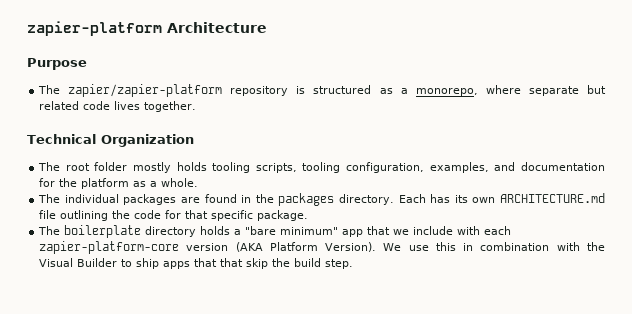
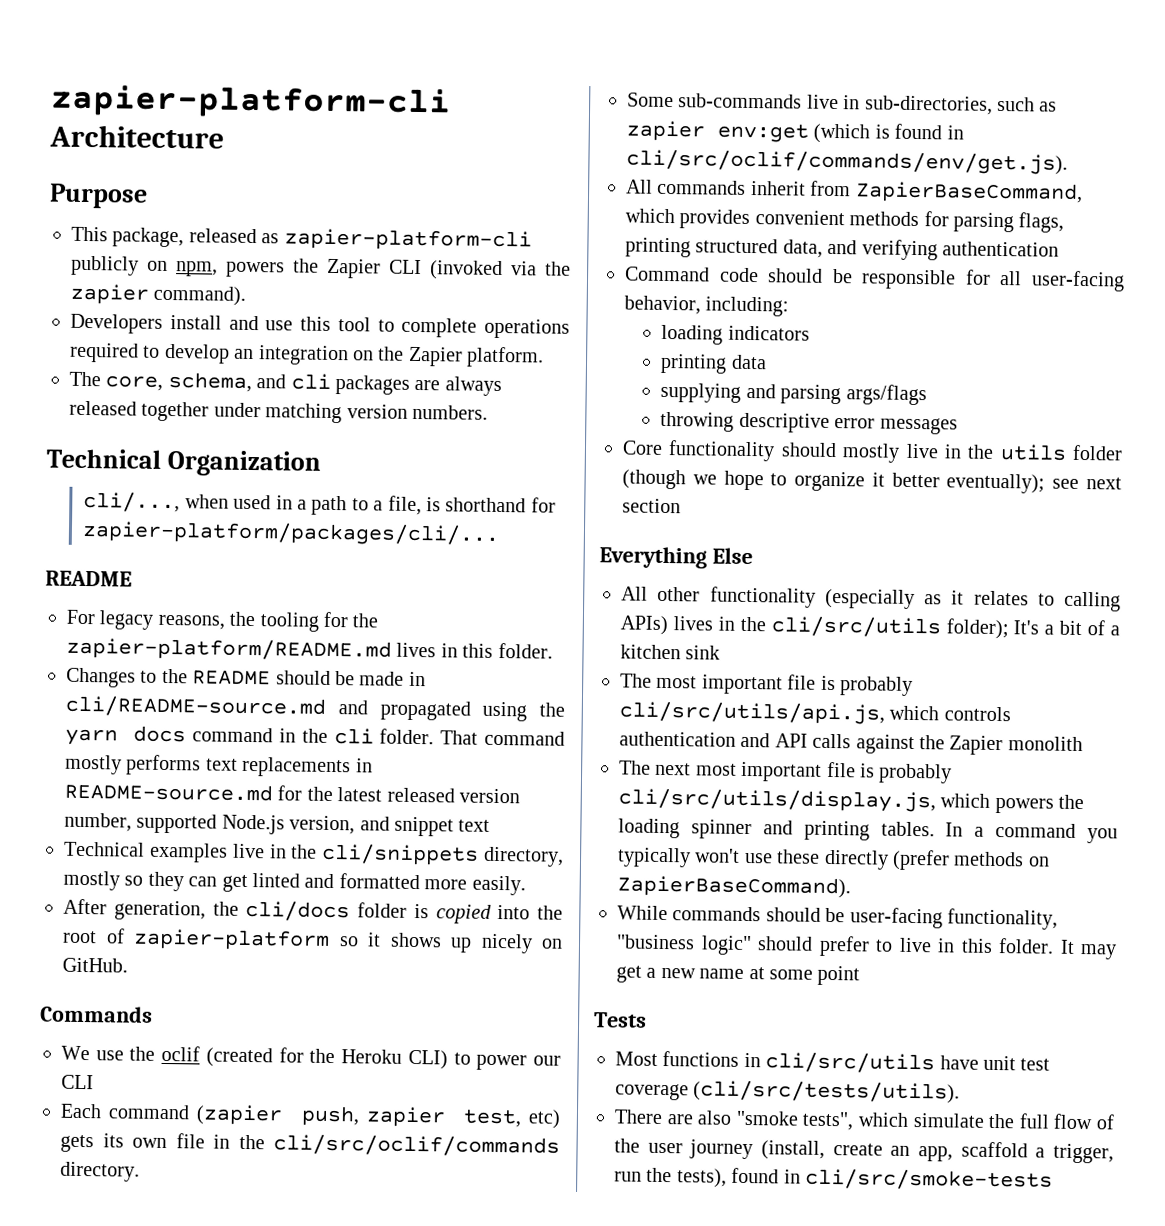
[27,21,162,36] zapier-platform -> [50,84,451,120] zapier-platform-cli
[38,84,606,97] [39,101,197,112] [27,134,194,147] [38,162,605,173] [39,178,199,189] [38,193,605,206] [39,210,309,221] [38,225,512,238] [39,241,605,254] [39,258,354,269] The zapier/zapier-platform repository is structured as a monorepo, where separate but related code lives together. // Technical Organization // The root folder mostly holds tooling scripts, tooling configuration, examples, and documentation for the platform as a whole. // The individual packages are found in the packages directory. Each has its own ARCHITECTURE.md file outlining the code for that specific package. // The boilerplate directory holds a "bare minimum" app that we include with each zapier-platform-core version (AKA Platform Version). We use this in combination with the Visual Builder to ship apps that that skip the build step. -> [71,226,532,252] [71,255,571,281] [70,283,247,306] [70,313,570,339] [69,342,545,368] [69,371,502,397] [69,400,488,424] [46,448,321,477] [83,491,556,516] [82,520,501,546] [45,570,132,587] [66,609,379,632] [66,637,553,662] [66,667,426,688] [65,695,565,722] [65,725,565,746] [65,754,373,778] [64,782,520,804] [64,812,491,837] [64,841,564,867] [63,870,526,896] [63,898,563,924] [62,928,563,954] [62,957,128,973] [40,1005,153,1023] [61,1045,562,1071] [61,1074,94,1090] [60,1103,561,1129] [60,1133,560,1157] [60,1161,140,1182] [627,92,1058,115] [626,120,964,144] [626,149,1068,175] [626,179,1083,204] [625,208,1065,233] [625,237,1059,261] [625,266,1125,292] [624,295,790,317] [661,324,810,345] [660,353,767,374] [660,382,927,406] [660,411,958,435] [622,440,1123,463] [622,469,1122,494] [622,498,681,514] [599,546,753,569] [621,586,1121,612] [620,615,1120,640] [620,644,721,660] [620,673,913,696] [619,701,1011,725] [619,731,1083,756] [619,760,953,784] [618,788,1085,814] [618,818,1118,844] [617,847,1050,871] [617,875,851,899] [617,905,1058,930] [616,934,1117,960] [616,965,861,986] [594,1012,647,1028] [615,1050,1051,1074] [615,1080,961,1104] [614,1109,1114,1131] [614,1138,1114,1164] [614,1167,1053,1191] This package, released as zapier-platform-cli publicly on npm, powers the Zapier CLI (invoked via the zapier command). // Developers install and use this tool to complete operations required to develop an integration on the Zapier platform. // The core, schema, and cli packages are always released together under matching version numbers. // Technical Organization // cli/..., when used in a path to a file, is shorthand for zapier-platform/packages/cli/... // README // For legacy reasons, the tooling for the zapier-platform/README.md lives in this folder. // Changes to the README should be made in cli/README-source.md and propagated using the yarn docs command in the cli folder. That command mostly performs text replacements in README-source.md for the latest released version number, supported Node.js version, and snippet text // Technical examples live in the cli/snippets directory, mostly so they can get linted and formatted more easily. // After generation, the cli/docs folder is copied into the root of zapier-platform so it shows up nicely on GitHub. // Commands // We use the oclif (created for the Heroku CLI) to power our CLI // Each command (zapier push, zapier test, etc) gets its own file in the cli/src/oclif/commands directory. // Some sub-commands live in sub-directories, such as zapier env:get (which is found in cli/src/oclif/commands/env/get.js). // All commands inherit from ZapierBaseCommand, which provides convenient methods for parsing flags, printing structured data, and verifying authentication // Command code should be responsible for all user-facing behavior, including: // loading indicators // printing data // supplying and parsing args/flags // throwing descriptive error messages // Core functionality should mostly live in the utils folder (though we hope to organize it better eventually); see next section // Everything Else // All other functionality (especially as it relates to calling APIs) lives in the cli/src/utils folder); It's a bit of a kitchen sink // The most important file is probably cli/src/utils/api.js, which controls authentication and API calls against the Zapier monolith // The next most important file is probably cli/src/utils/display.js, which powers the loading spinner and printing tables. In a command you typically won't use these directly (prefer methods on ZapierBaseCommand). // While commands should be user-facing functionality, "business logic" should prefer to live in this folder. It may get a new name at some point // Tests // Most functions in cli/src/utils have unit test coverage (cli/src/tests/utils). // There are also "smoke tests", which simulate the full flow of the user journey (install, create an app, scaffold a trigger, run the tests), found in cli/src/smoke-tests

